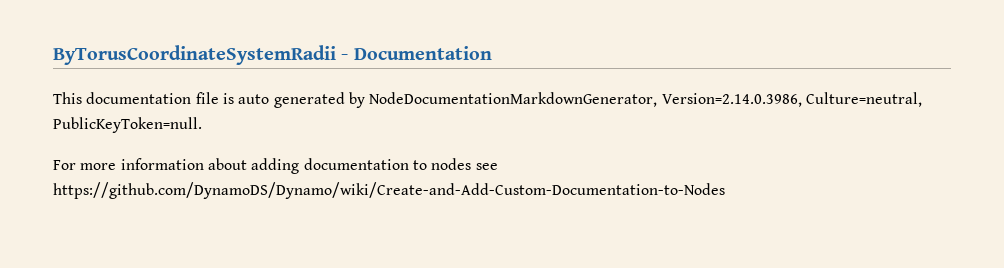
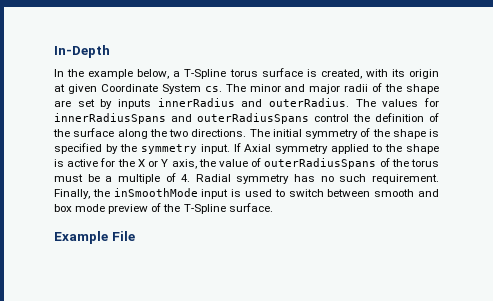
[53,45,492,65] [53,92,922,108] [53,117,202,133] [53,158,498,174] [53,182,725,199] ByTorusCoordinateSystemRadii - Documentation // This documentation file is auto generated by NodeDocumentationMarkdownGenerator, Version=2.14.0.3986, Culture=neutral, PublicKeyToken=null. // For more information about adding documentation to nodes see https://github.com/DynamoDS/Dynamo/wiki/Create-and-Add-Custom-Documentation-to-Nodes -> [54,45,110,58] [54,68,439,79] [54,83,439,94] [54,98,440,109] [54,113,439,124] [53,128,439,139] [54,143,440,154] [54,158,440,169] [54,173,439,184] [54,188,440,199] [54,203,273,214] [54,231,135,244] In-Depth // In the example below, a T-Spline torus surface is created, with its origin at given Coordinate System cs. The minor and major radii of the shape are set by inputs innerRadius and outerRadius. The values for innerRadiusSpans and outerRadiusSpans control the definition of the surface along the two directions. The initial symmetry of the shape is specified by the symmetry input. If Axial symmetry applied to the shape is active for the X or Y axis, the value of outerRadiusSpans of the torus must be a multiple of 4. Radial symmetry has no such requirement. Finally, the inSmoothMode input is used to switch between smooth and box mode preview of the T-Spline surface. // Example File

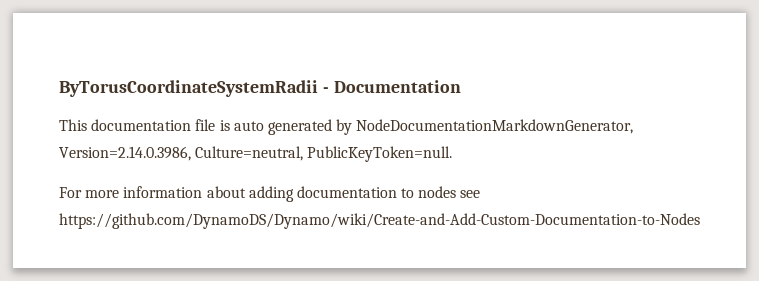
[54,45,110,58] [54,68,439,79] [54,83,439,94] [54,98,440,109] [54,113,439,124] [53,128,439,139] [54,143,440,154] [54,158,440,169] [54,173,439,184] [54,188,440,199] [54,203,273,214] [54,231,135,244] In-Depth // In the example below, a T-Spline torus surface is created, with its origin at given Coordinate System cs. The minor and major radii of the shape are set by inputs innerRadius and outerRadius. The values for innerRadiusSpans and outerRadiusSpans control the definition of the surface along the two directions. The initial symmetry of the shape is specified by the symmetry input. If Axial symmetry applied to the shape is active for the X or Y axis, the value of outerRadiusSpans of the torus must be a multiple of 4. Radial symmetry has no such requirement. Finally, the inSmoothMode input is used to switch between smooth and box mode preview of the T-Spline surface. // Example File -> [59,80,461,97] [59,119,634,135] [59,146,453,162] [59,186,481,202] [59,213,700,229] ByTorusCoordinateSystemRadii - Documentation // This documentation file is auto generated by NodeDocumentationMarkdownGenerator, Version=2.14.0.3986, Culture=neutral, PublicKeyToken=null. // For more information about adding documentation to nodes see https://github.com/DynamoDS/Dynamo/wiki/Create-and-Add-Custom-Documentation-to-Nodes

